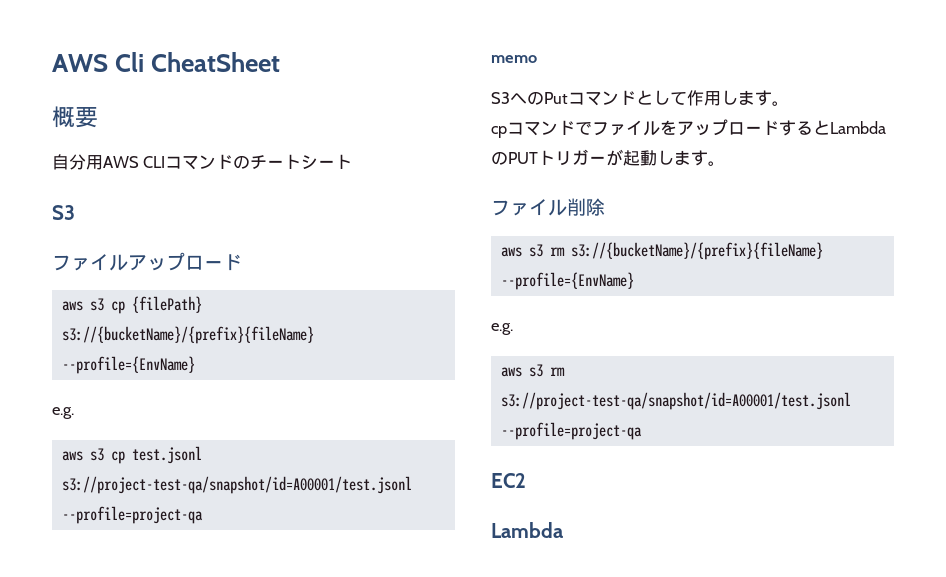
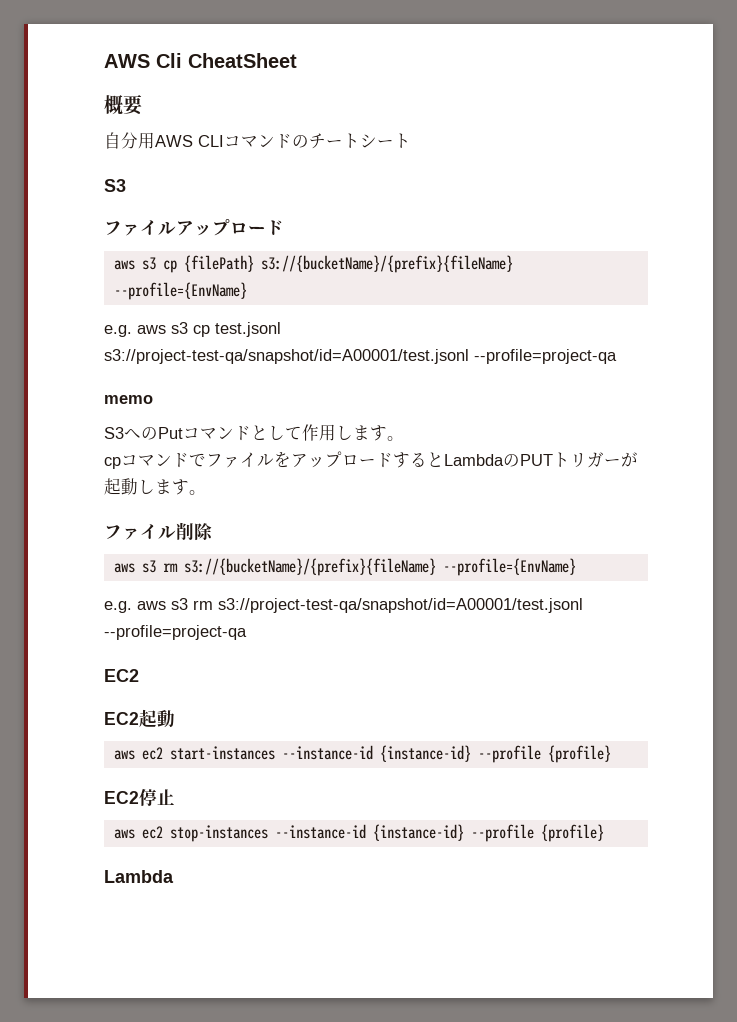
(74, 413) // -> (132, 331) none
(513, 329) // -> (132, 607) none
(526, 480) none -> [104,709,175,728] [113,745,611,763] [104,788,175,806] [113,824,604,842] // EC2起動 // aws ec2 start-instances --instance-id {instance-id} --profile {profile} // EC2停止 // aws ec2 stop-instances --instance-id {instance-id} --profile {profile}

